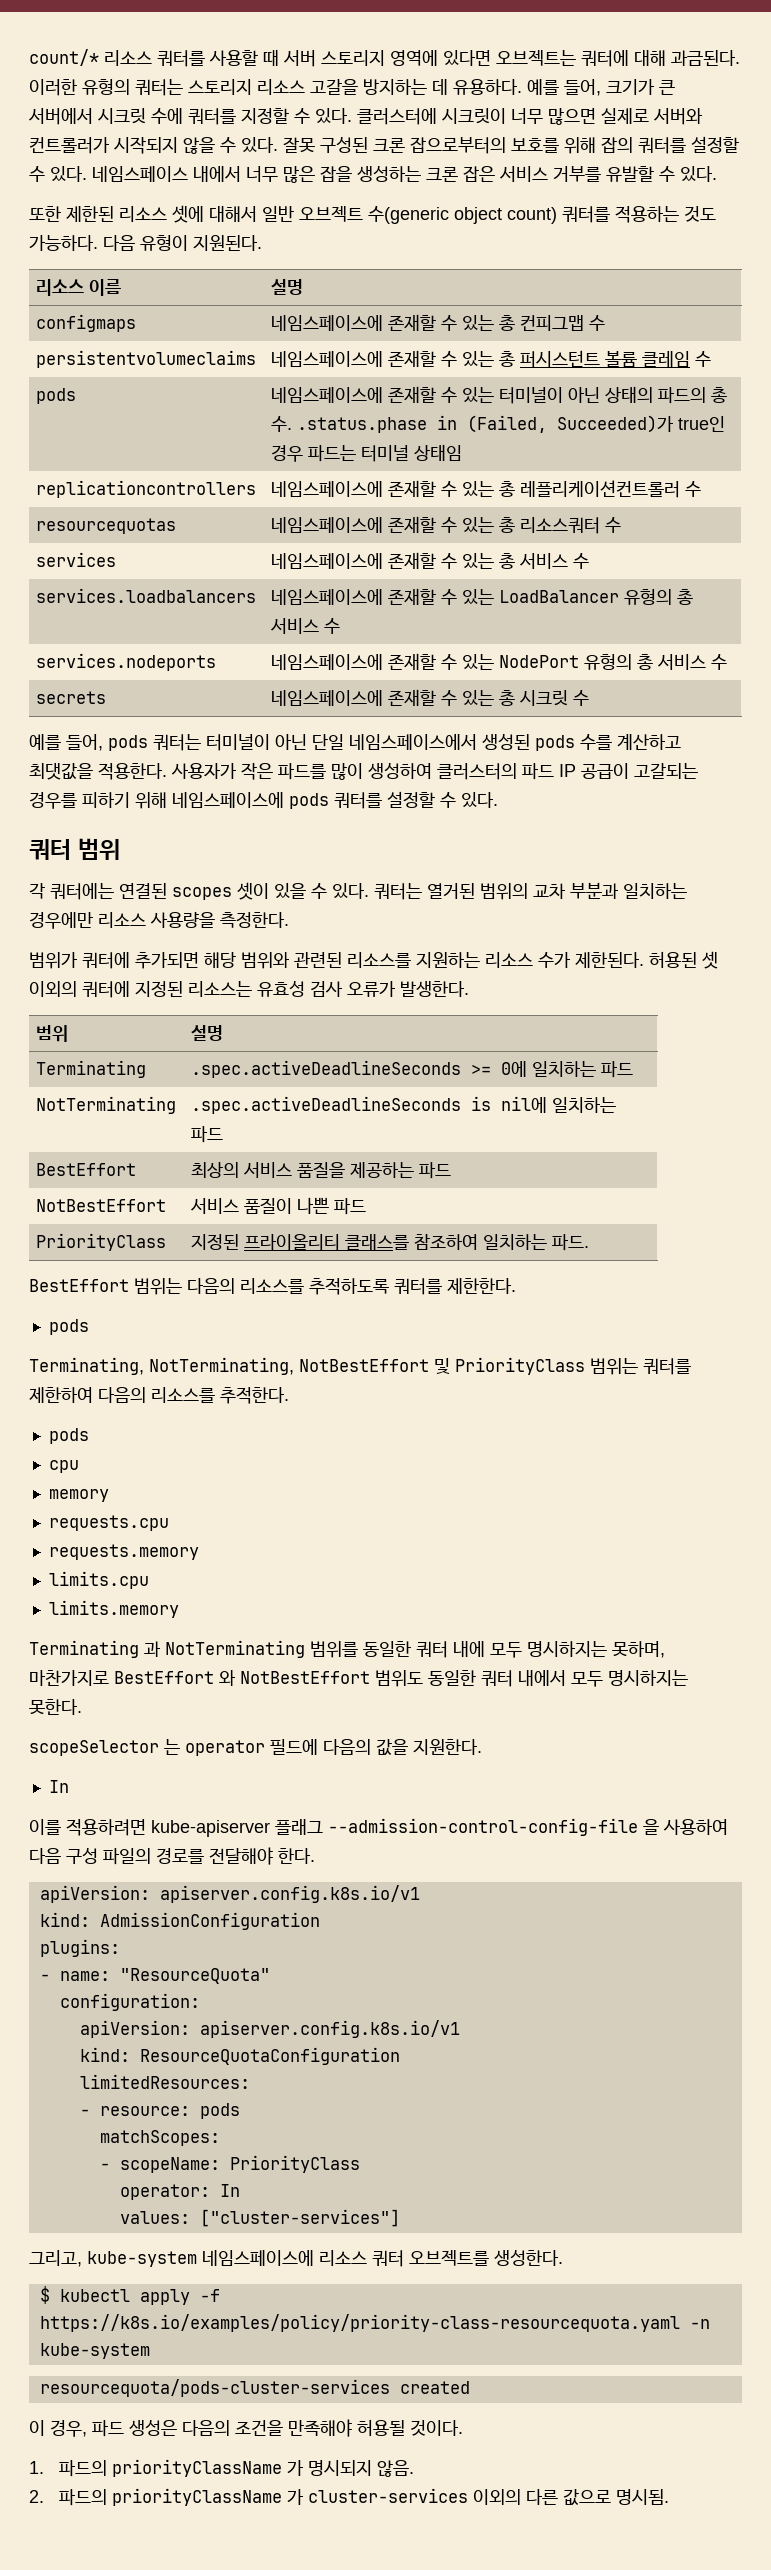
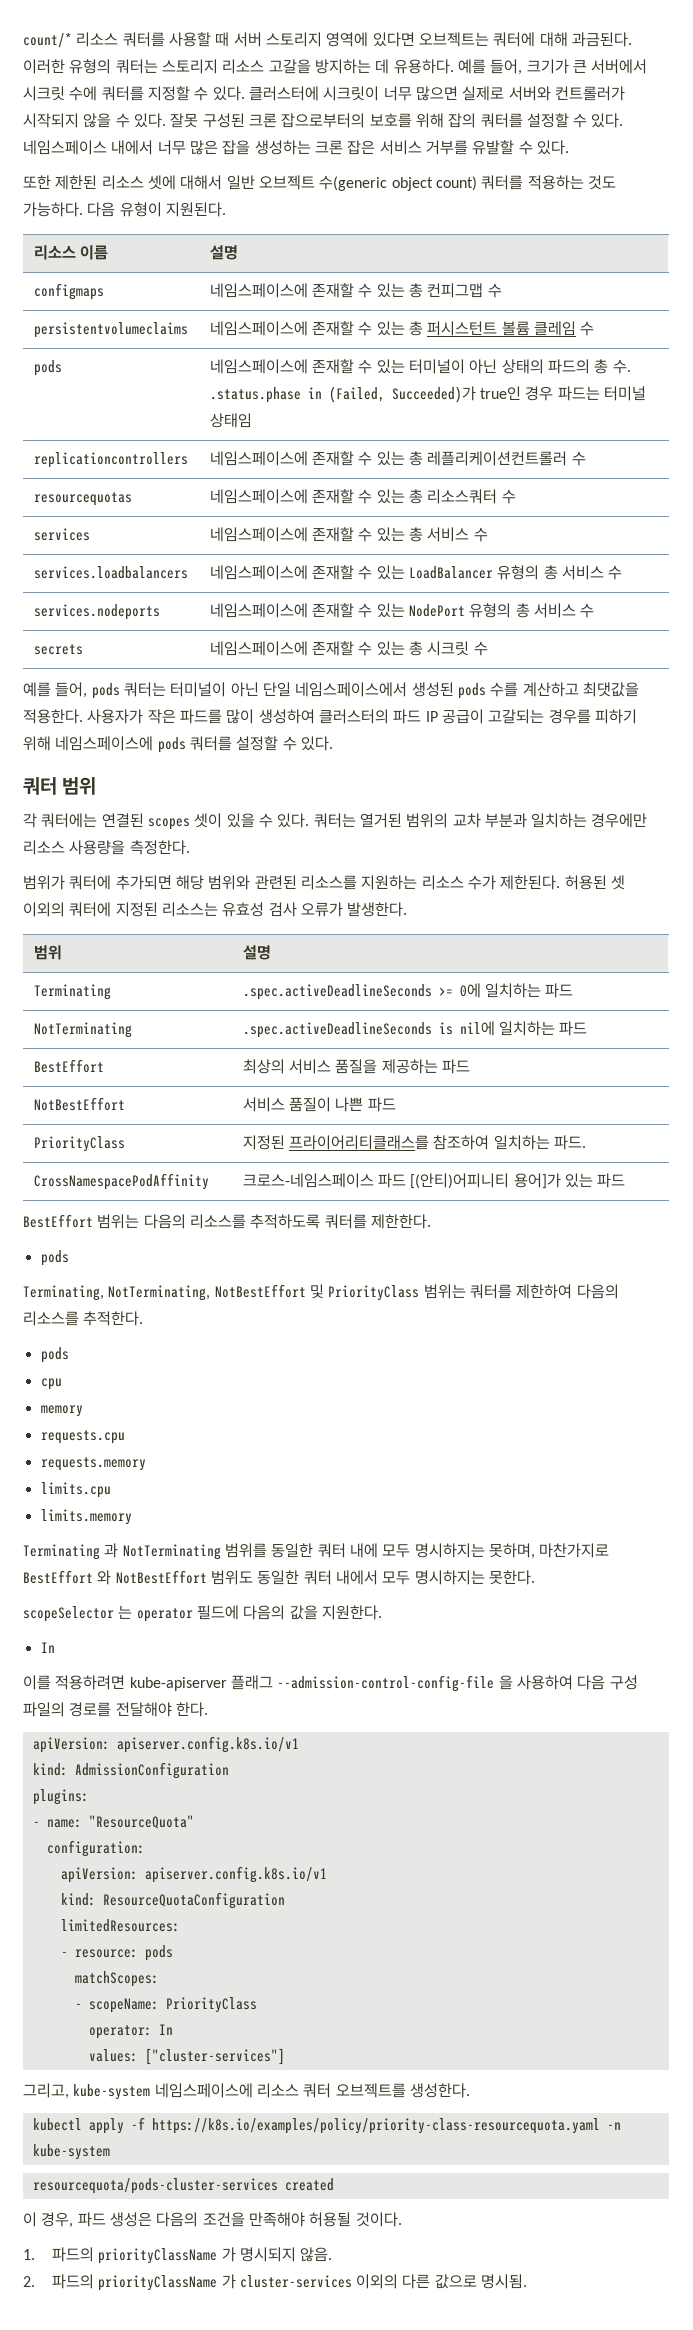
[244,1234,410,1250] 프라이올리티 클래스를 -> [289,1135,430,1150] 프라이어리티클래스를
(590, 1242) none -> [33,1173,209,1190] [242,1173,626,1189] // CrossNamespacePodAffinity | 크로스-네임스페이스 파드 [(안티)어피니티 용어]가 있는 파드
[39,2286,50,2304] $ -> (470, 2090) none

